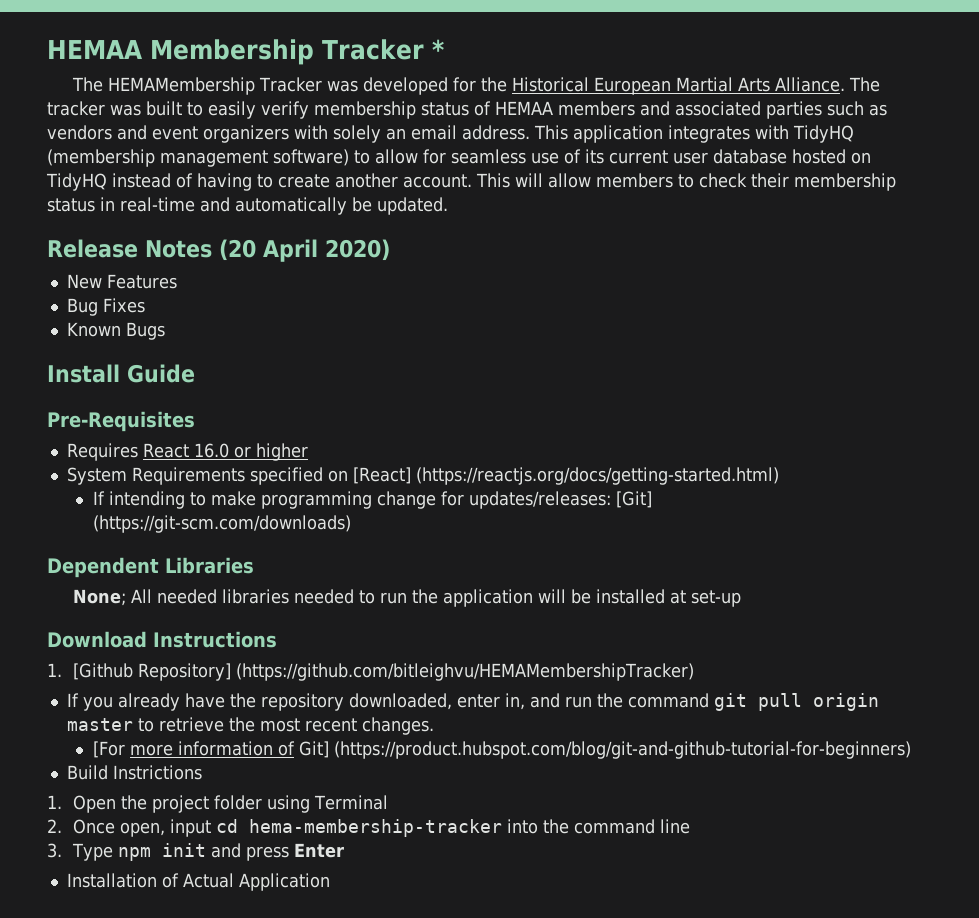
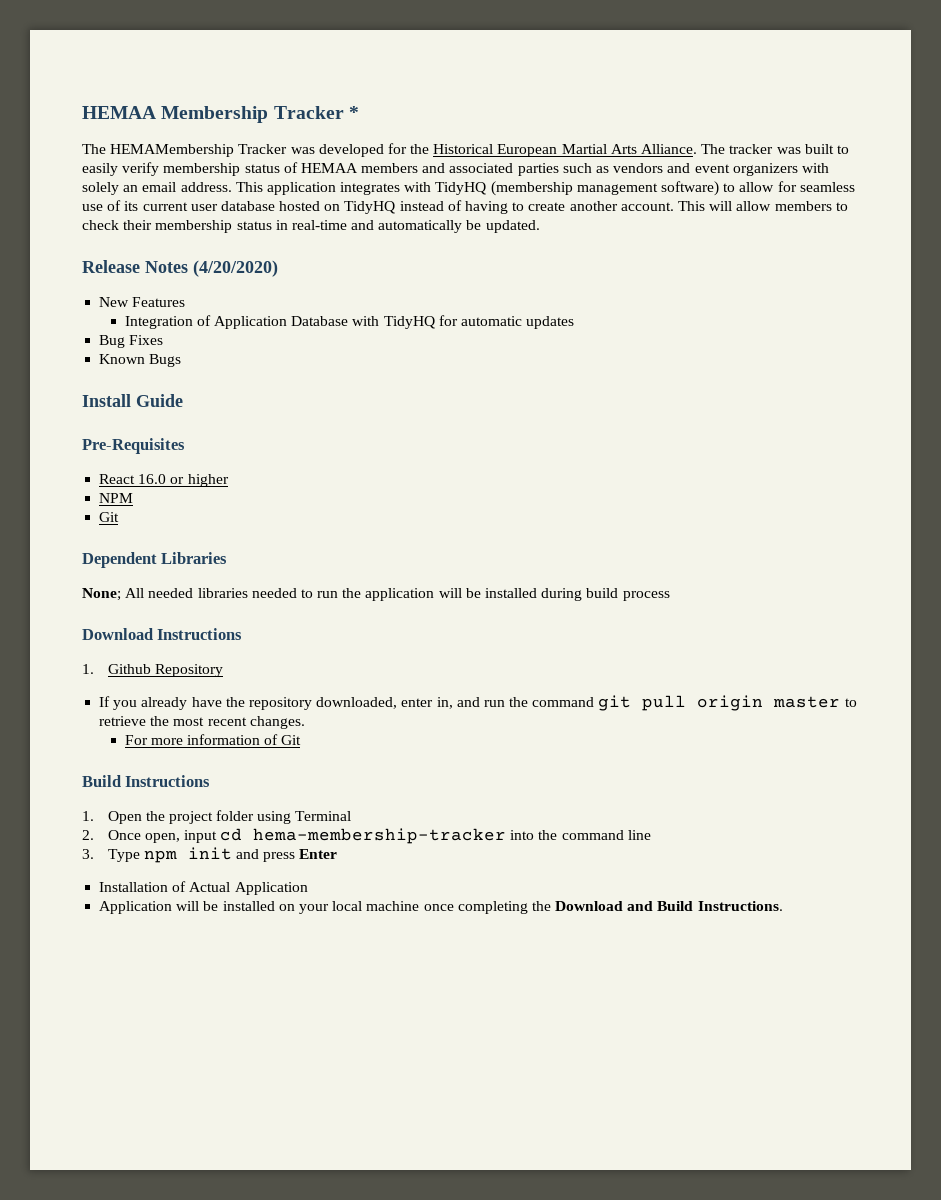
[219,239,390,262] (20 April 2020) -> [193,260,278,277] (4/20/2020)
(177, 281) none -> [124,315,575,329] // Integration of Application Database with TidyHQ for automatic updates
[66,443,138,461] Requires -> (185, 446) none
[66,467,779,485] [92,491,652,509] [92,515,351,533] System Requirements specified on [React] (https://reactjs.org/docs/getting-started.html) // If intending to make programming change for updates/releases: [Git] (https://git-scm.com/downloads) -> [99,493,134,503] [99,512,120,522] NPM // Git
[670,590,742,607] at set-up -> [541,588,670,601] during build process
[72,663,694,681] [Github Repository] (https://github.com/bitleighvu/HEMAMembershipTracker) -> [107,664,223,677] Github Repository
[92,741,125,758] [For -> [124,735,148,745] For
[298,741,911,759] [66,765,202,780] Git] (https://product.hubspot.com/blog/git-and-github-tutorial-for-beginners) // Build Instrictions -> [281,735,302,745] [82,775,211,787] Git // Build Instructions
(330, 882) none -> [99,901,783,914] // Application will be installed on your local machine once completing the Download and Build Instructions.

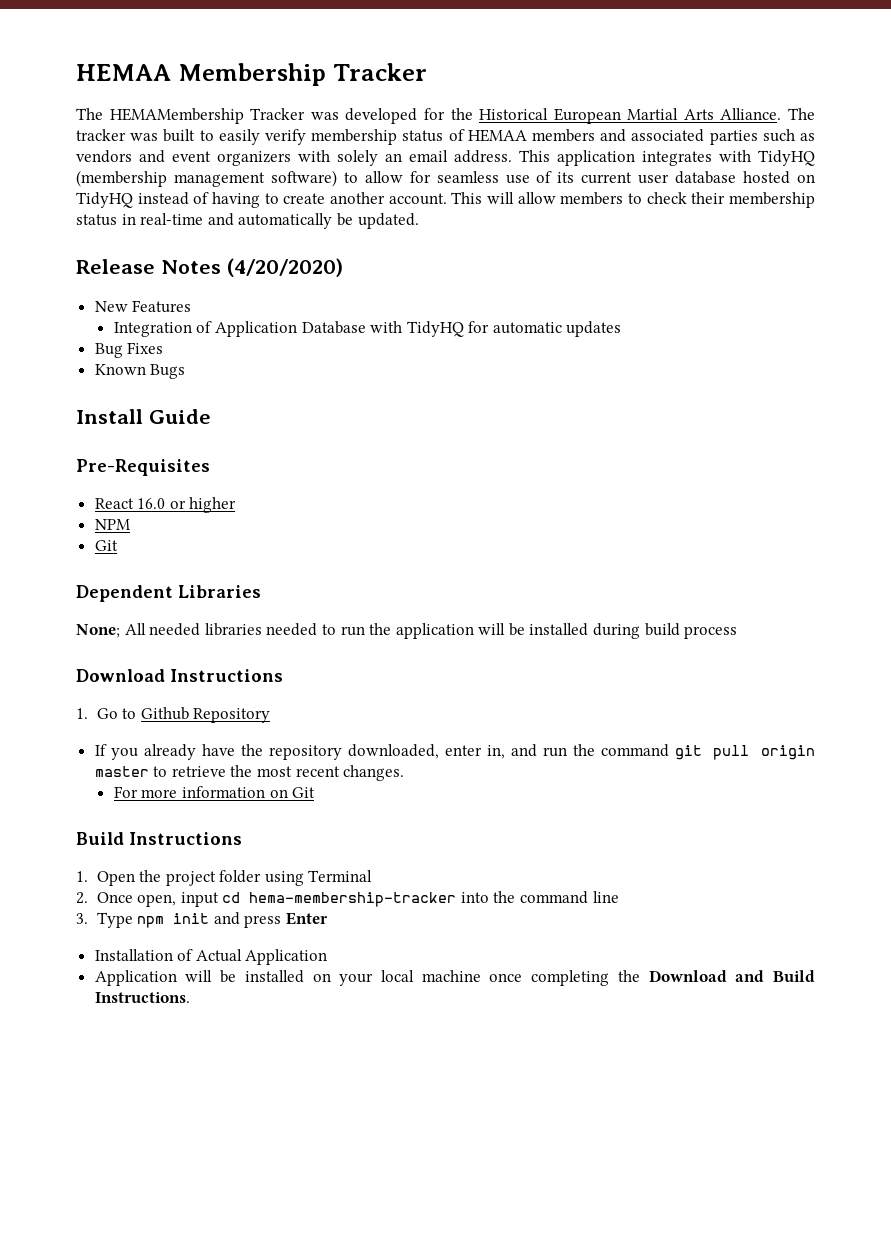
[348,106,359,119] * -> (428, 72) none
(94, 669) none -> [96,708,137,719] Go to
[264,734,279,745] of -> [269,789,288,798] on

